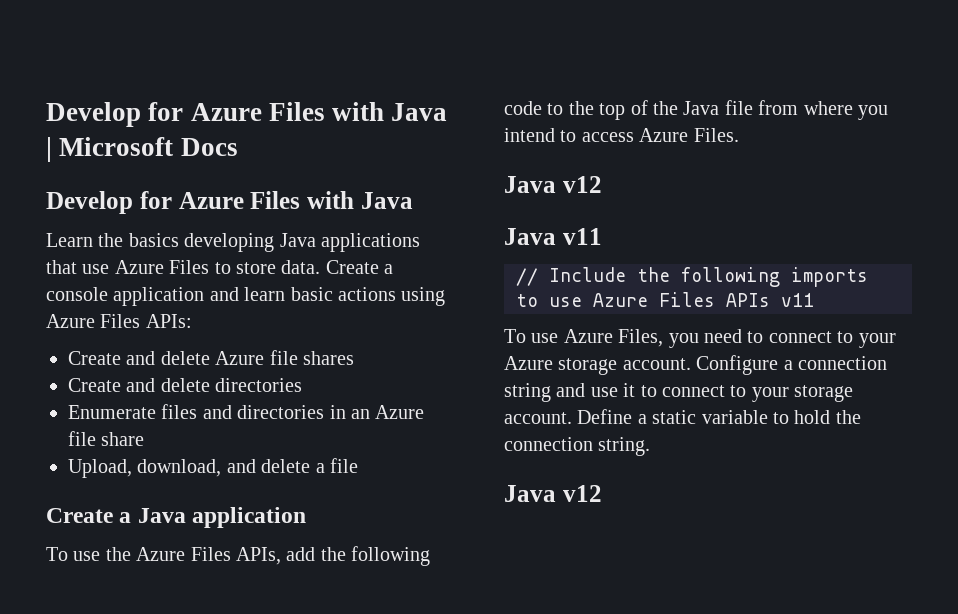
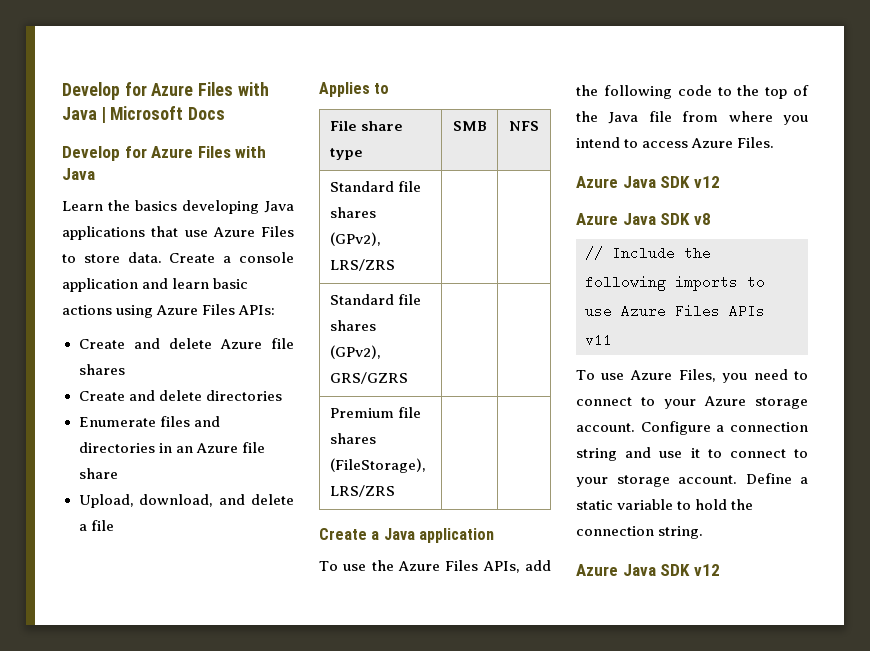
(358, 465) none -> [319,82,390,97] [329,120,404,131] [329,148,363,160] [453,121,486,131] [509,121,539,131] [329,181,422,192] [329,207,376,218] [329,232,381,246] [329,259,395,271] [329,294,422,305] [329,320,376,331] [329,345,381,359] [329,372,408,384] [329,407,422,418] [329,433,376,444] [329,458,426,473] [329,485,395,497] // Applies to // File share type | SMB | NFS // Standard file shares (GPv2), LRS/ZRS | | // Standard file shares (GPv2), GRS/GZRS | | // Premium file shares (FileStorage), LRS/ZRS | |
[504,176,602,193] [504,228,602,245] Java v12 // Java v11 -> [576,176,720,188] [576,213,711,225] Azure Java SDK v12 // Azure Java SDK v8
[504,485,556,502] Java -> [576,564,691,576] Azure Java SDK

